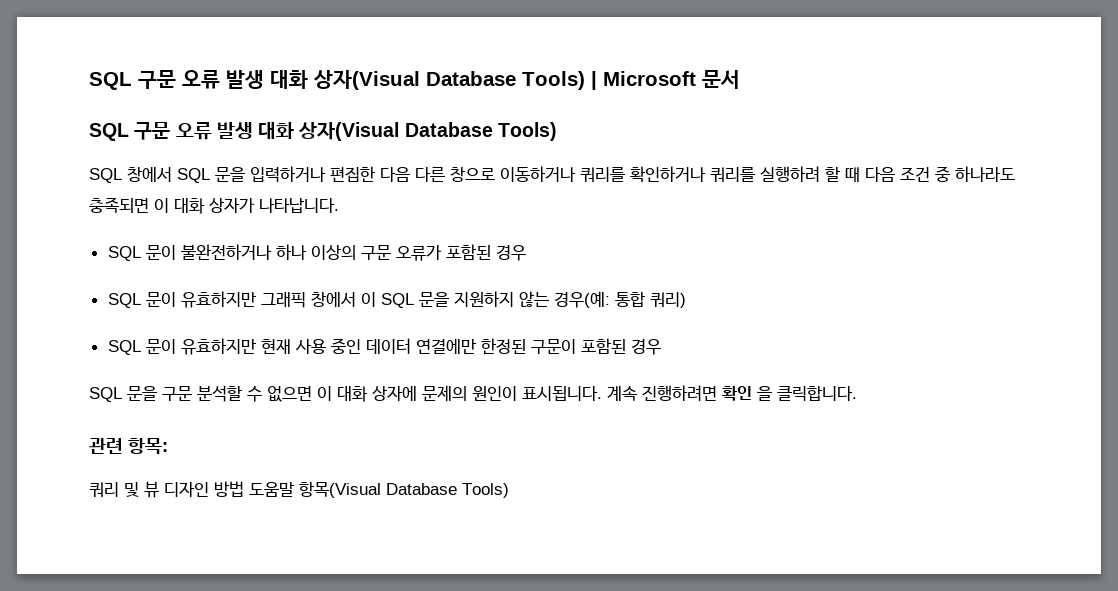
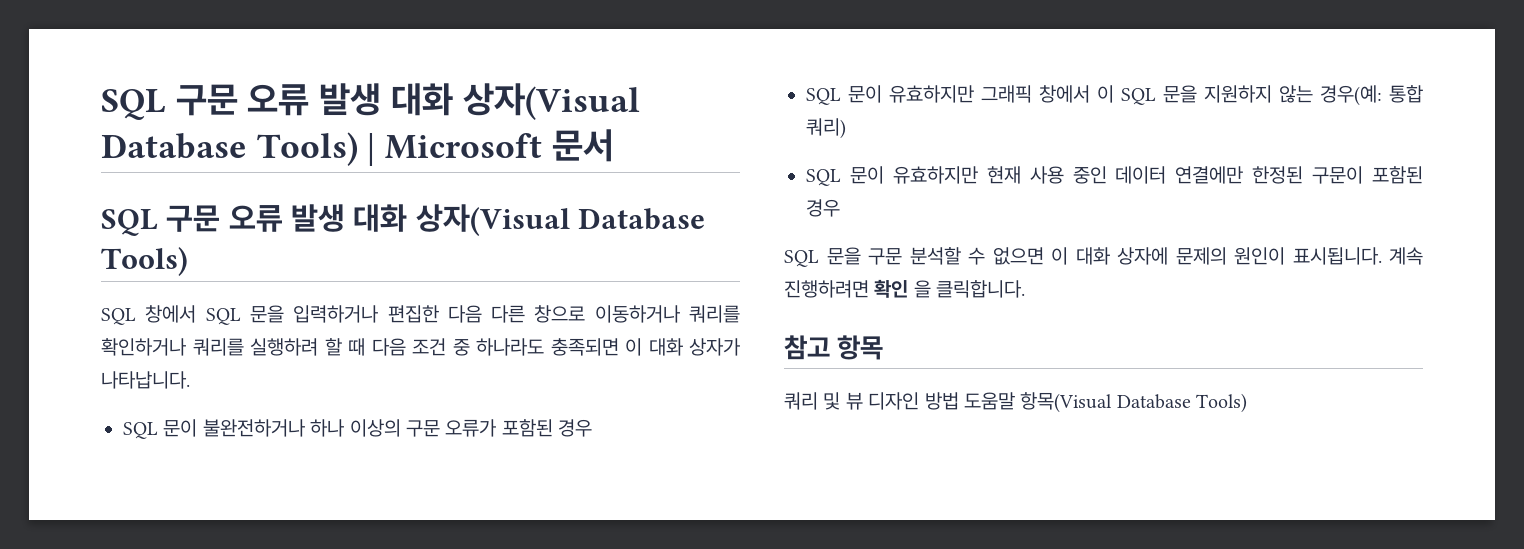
[89,438,168,454] 관련 항목: -> [784,335,884,360] 참고 항목

